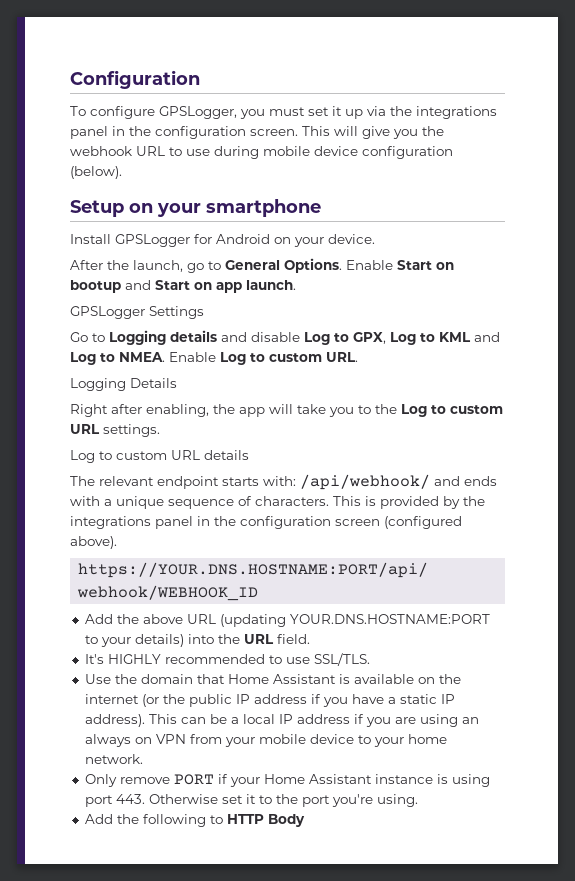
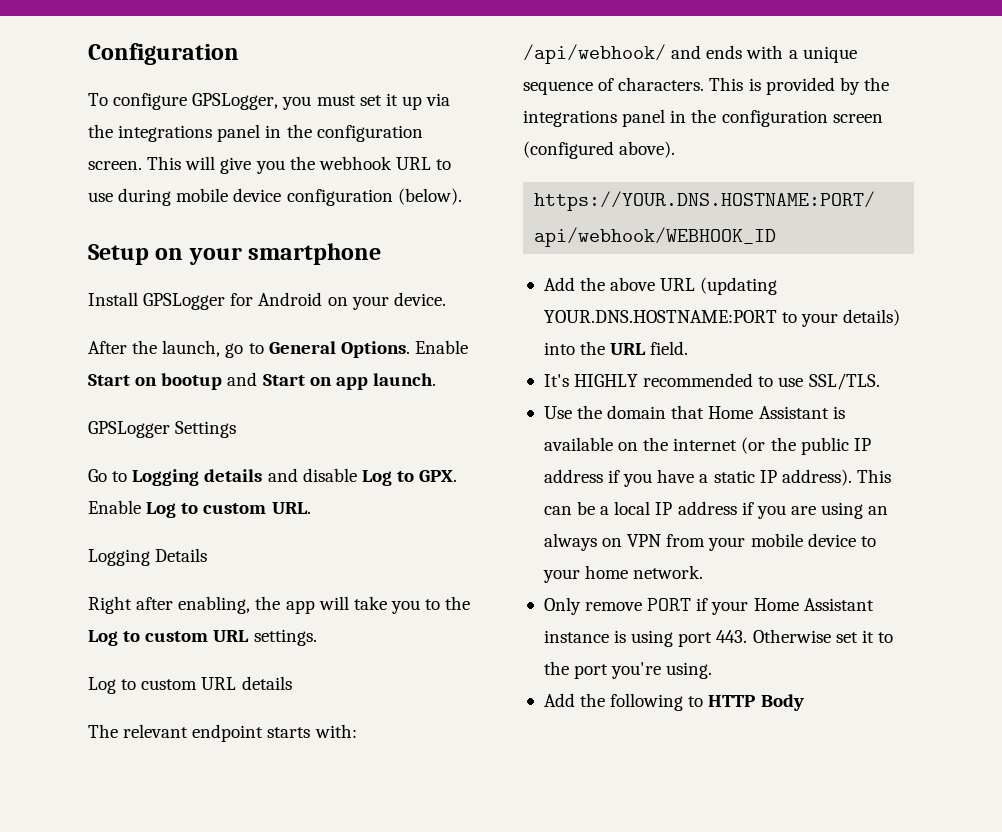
[353,332,500,345] [70,352,165,365] GPX, Log to KML and Log to NMEA. -> [419,470,458,482] GPX.

